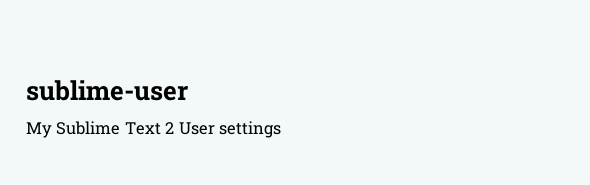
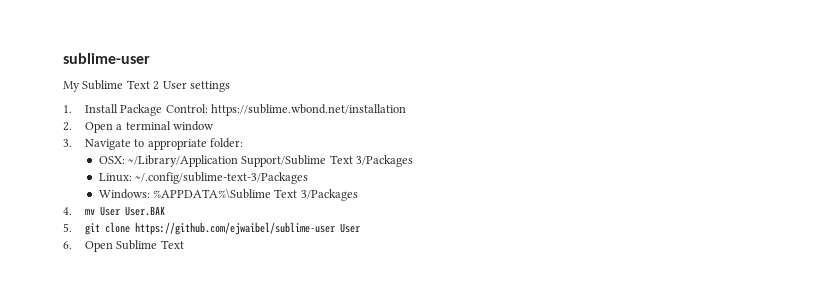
(282, 129) none -> [63,104,407,116] [63,121,215,133] [63,138,244,150] [98,155,414,167] [98,172,309,184] [98,188,358,201] [63,206,165,216] [63,222,360,235] [63,240,184,252] // 1. Install Package Control: https://sublime.wbond.net/installation // 2. Open a terminal window // 3. Navigate to appropriate folder: // OSX: ~/Library/Application Support/Sublime Text 3/Packages // Linux: ~/.config/sublime-text-3/Packages // Windows: %APPDATA%\Sublime Text 3/Packages // 4. mv User User.BAK // 5. git clone https://github.com/ejwaibel/sublime-user User // 6. Open Sublime Text

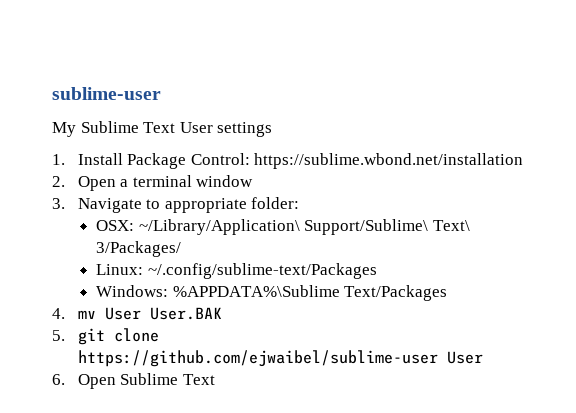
[153,81,160,90] 2 -> (176, 127) none
[128,155,414,167] ~/Library/Application Support/Sublime Text 3/Packages -> [138,219,471,235] [96,241,182,257] ~/Library/Application\ Support/Sublime\ Text\ 3/Packages/
[135,172,309,184] ~/.config/sublime-text-3/Packages -> [147,263,377,279] ~/.config/sublime-text/Packages
[274,189,358,201] Text 3/Packages -> [344,285,448,301] Text/Packages

